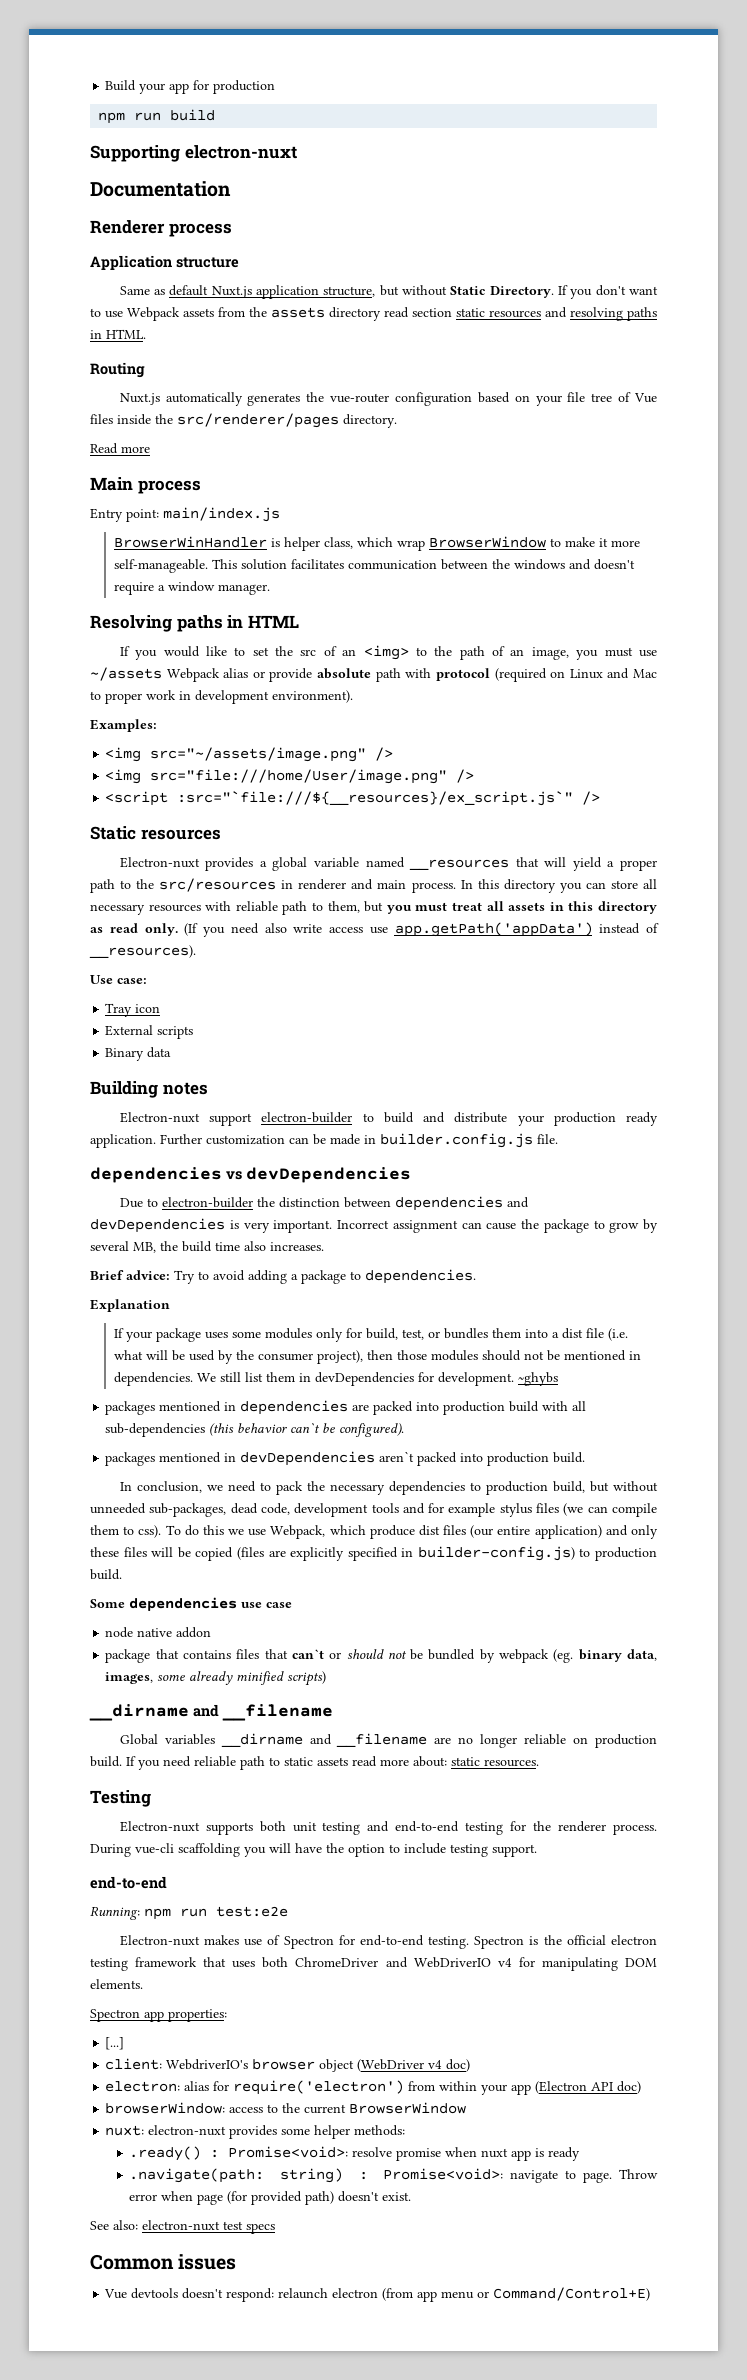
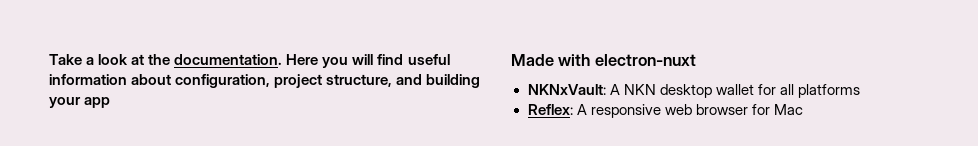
[105,80,276,94] [98,109,216,124] [90,145,297,162] [90,181,231,197] [90,220,232,237] [90,255,239,270] [119,285,659,299] [90,307,657,321] [90,329,146,339] [90,362,145,378] [119,392,657,406] [90,413,397,428] [90,443,150,454] [90,477,201,494] [90,507,280,522] [113,536,640,551] [113,559,635,573] [113,581,270,595] [90,615,299,632] [119,645,657,660] [90,667,658,682] [90,690,353,704] [90,719,157,732] [105,747,394,762] [105,769,475,784] [105,791,601,806] [90,826,221,840] [119,857,657,871] [90,878,657,893] [90,901,658,915] [90,922,659,937] [89,945,196,958] [90,975,147,984] [105,1003,161,1017] [105,1025,194,1039] [105,1047,172,1061] [90,1081,208,1098] [119,1112,658,1126] [90,1133,558,1148] [90,1167,411,1183] [119,1196,529,1211] [90,1218,658,1233] [90,1241,324,1253] [90,1269,476,1284] [90,1299,170,1312] [113,1328,628,1342] [113,1350,641,1364] [113,1372,558,1386] [105,1400,587,1415] [105,1423,405,1437] [105,1451,586,1466] [119,1481,659,1495] [90,1503,658,1517] [90,1525,658,1539] [90,1546,657,1561] [90,1569,122,1580] [90,1597,292,1611] [105,1627,212,1638] [105,1649,657,1663] [105,1671,327,1686] [89,1704,333,1721] [119,1733,657,1748] [90,1756,539,1770] [90,1790,151,1807] [119,1821,658,1835] [90,1843,537,1857] [90,1876,167,1889] [90,1906,288,1920] [119,1935,657,1949] [90,1957,657,1971] [90,1979,143,1989] [90,2009,227,2022] [105,2037,125,2050] [105,2058,471,2072] [105,2080,642,2095] [105,2102,467,2114] [105,2125,406,2139] [129,2146,581,2161] [129,2168,659,2183] [129,2191,412,2205] [90,2220,275,2234] [90,2254,237,2270] [104,2287,651,2302] Build your app for production // npm run build // Supporting electron-nuxt // Documentation // Renderer process // Application structure // Same as default Nuxt.js application structure, but without Static Directory. If you don't want to use Webpack assets from the assets directory read section static resources and resolving paths in HTML. // Routing // Nuxt.js automatically generates the vue-router configuration based on your file tree of Vue files inside the src/renderer/pages directory. // Read more // Main process // Entry point: main/index.js // BrowserWinHandler is helper class, which wrap BrowserWindow to make it more self-manageable. This solution facilitates communication between the windows and doesn't require a window manager. // Resolving paths in HTML // If you would like to set the src of an <img> to the path of an image, you must use ~/assets Webpack alias or provide absolute path with protocol (required on Linux and Mac to proper work in development environment). // Examples: // <img src="~/assets/image.png" /> // <img src="file:///home/User/image.png" /> // <script :src="`file:///${__resources}/ex_script.js`" /> // Static resources // Electron-nuxt provides a global variable named __resources that will yield a proper path to the src/resources in renderer and main process. In this directory you can store all necessary resources with reliable path to them, but you must treat all assets in this directory as read only. (If you need also write access use app.getPath('appData') instead of __resources). // Use case: // Tray icon // External scripts // Binary data // Building notes // Electron-nuxt support electron-builder to build and distribute your production ready application. Further customization can be made in builder.config.js file. // dependencies vs devDependencies // Due to electron-builder the distinction between dependencies and devDependencies is very important. Incorrect assignment can cause the package to grow by several MB, the build time also increases. // Brief advice: Try to avoid adding a package to dependencies. // Explanation // If your package uses some modules only for build, test, or bundles them into a dist file (i.e. what will be used by the consumer project), then those modules should not be mentioned in dependencies. We still list them in devDependencies for development. ~ghybs // packages mentioned in dependencies are packed into production build with all sub-dependencies (this behavior can`t be configured). // packages mentioned in devDependencies aren`t packed into production build. // In conclusion, we need to pack the necessary dependencies to production build, but without unneeded sub-packages, dead code, development tools and for example stylus files (we can compile them to css). To do this we use Webpack, which produce dist files (our entire application) and only these files will be copied (files are explicitly specified in builder-config.js) to production build. // Some dependencies use case // node native addon // package that contains files that can`t or should not be bundled by webpack (eg. binary data, images, some already minified scripts) // __dirname and __filename // Global variables __dirname and __filename are no longer reliable on production build. If you need reliable path to static assets read more about: static resources. // Testing // Electron-nuxt supports both unit testing and end-to-end testing for the renderer process. During vue-cli scaffolding you will have the option to include testing support. // end-to-end // Running: npm run test:e2e // Electron-nuxt makes use of Spectron for end-to-end testing. Spectron is the official electron testing framework that uses both ChromeDriver and WebDriverIO v4 for manipulating DOM elements. // Spectron app properties: // [...] // client: WebdriverIO's browser object (WebDriver v4 doc) // electron: alias for require('electron') from within your app (Electron API doc) // browserWindow: access to the current BrowserWindow // nuxt: electron-nuxt provides some helper methods: // .ready() : Promise<void>: resolve promise when nuxt app is ready // .navigate(path: string) : Promise<void>: navigate to page. Throw error when page (for provided path) doesn't exist. // See also: electron-nuxt test specs // Common issues // Vue devtools doesn't respond: relaunch electron (from app menu or Command/Control+E) -> [49,54,450,68] [49,74,481,88] [49,97,111,108] [511,54,696,66] [527,84,860,98] [527,104,803,118] Take a look at the documentation. Here you will find useful information about configuration, project structure, and building your app // Made with electron-nuxt // NKNxVault: A NKN desktop wallet for all platforms // Reflex: A responsive web browser for Mac

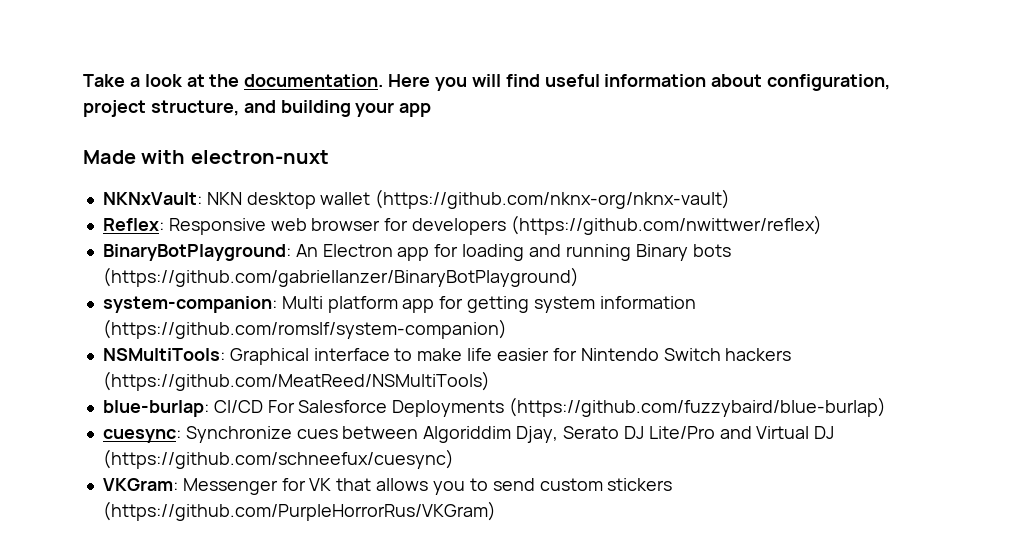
[609,84,620,95] A -> (202, 198) none
[757,84,860,98] for all platforms -> [375,189,731,209] (https://github.com/nknx-org/nknx-vault)
[576,104,661,118] A responsive -> [168,218,266,235] Responsive
[773,104,803,115] Mac -> [412,215,822,235] [102,244,731,261] [102,267,579,287] [102,296,696,313] [102,319,507,339] [102,348,792,365] [102,371,490,391] [102,397,887,417] [102,426,835,443] [102,449,454,469] [102,478,673,495] [102,501,496,521] developers (https://github.com/nwittwer/reflex) // BinaryBotPlayground: An Electron app for loading and running Binary bots (https://github.com/gabriellanzer/BinaryBotPlayground) // system-companion: Multi platform app for getting system information (https://github.com/romslf/system-companion) // NSMultiTools: Graphical interface to make life easier for Nintendo Switch hackers (https://github.com/MeatReed/NSMultiTools) // blue-burlap: CI/CD For Salesforce Deployments (https://github.com/fuzzybaird/blue-burlap) // cuesync: Synchronize cues between Algoriddim Djay, Serato DJ Lite/Pro and Virtual DJ (https://github.com/schneefux/cuesync) // VKGram: Messenger for VK that allows you to send custom stickers (https://github.com/PurpleHorrorRus/VKGram)

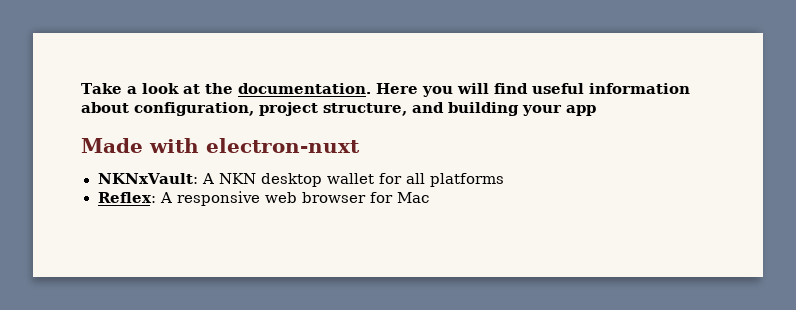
(202, 198) none -> [202,173,215,184] A
[375,189,731,209] (https://github.com/nknx-org/nknx-vault) -> [379,173,505,187] for all platforms
[168,218,266,235] Responsive -> [159,191,260,206] A responsive
[412,215,822,235] [102,244,731,261] [102,267,579,287] [102,296,696,313] [102,319,507,339] [102,348,792,365] [102,371,490,391] [102,397,887,417] [102,426,835,443] [102,449,454,469] [102,478,673,495] [102,501,496,521] developers (https://github.com/nwittwer/reflex) // BinaryBotPlayground: An Electron app for loading and running Binary bots (https://github.com/gabriellanzer/BinaryBotPlayground) // system-companion: Multi platform app for getting system information (https://github.com/romslf/system-companion) // NSMultiTools: Graphical interface to make life easier for Nintendo Switch hackers (https://github.com/MeatReed/NSMultiTools) // blue-burlap: CI/CD For Salesforce Deployments (https://github.com/fuzzybaird/blue-burlap) // cuesync: Synchronize cues between Algoriddim Djay, Serato DJ Lite/Pro and Virtual DJ (https://github.com/schneefux/cuesync) // VKGram: Messenger for VK that allows you to send custom stickers (https://github.com/PurpleHorrorRus/VKGram) -> [396,192,429,203] Mac

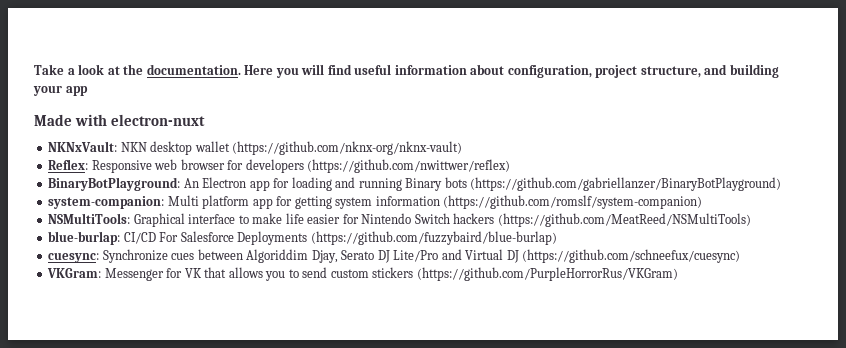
[202,173,215,184] A -> (118, 146) none
[379,173,505,187] for all platforms -> [232,141,463,155] (https://github.com/nknx-org/nknx-vault)
[159,191,260,206] A responsive -> [91,160,152,173] Responsive
[396,192,429,203] Mac -> [245,159,511,173] [48,177,782,191] [48,195,703,209] [48,213,751,227] [48,231,557,245] [48,249,741,263] [47,267,678,281] developers (https://github.com/nwittwer/reflex) // BinaryBotPlayground: An Electron app for loading and running Binary bots (https://github.com/gabriellanzer/BinaryBotPlayground) // system-companion: Multi platform app for getting system information (https://github.com/romslf/system-companion) // NSMultiTools: Graphical interface to make life easier for Nintendo Switch hackers (https://github.com/MeatReed/NSMultiTools) // blue-burlap: CI/CD For Salesforce Deployments (https://github.com/fuzzybaird/blue-burlap) // cuesync: Synchronize cues between Algoriddim Djay, Serato DJ Lite/Pro and Virtual DJ (https://github.com/schneefux/cuesync) // VKGram: Messenger for VK that allows you to send custom stickers (https://github.com/PurpleHorrorRus/VKGram)

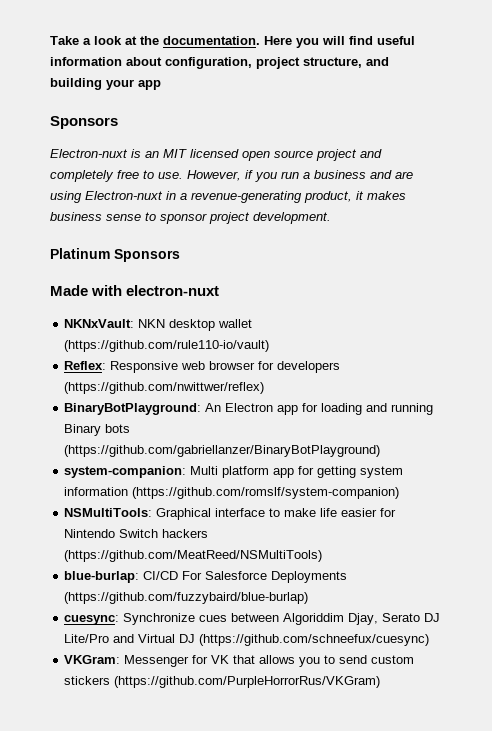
(88, 91) none -> [50,116,118,129] [50,149,382,161] [50,170,413,182] [50,191,406,203] [50,212,331,224] [50,248,180,262] // Sponsors // Electron-nuxt is an MIT licensed open source project and completely free to use. However, if you run a business and are using Electron-nuxt in a revenue-generating product, it makes business sense to sponsor project development. // Platinum Sponsors
[232,141,463,155] (https://github.com/nknx-org/nknx-vault) -> [64,340,270,352] (https://github.com/rule110-io/vault)

